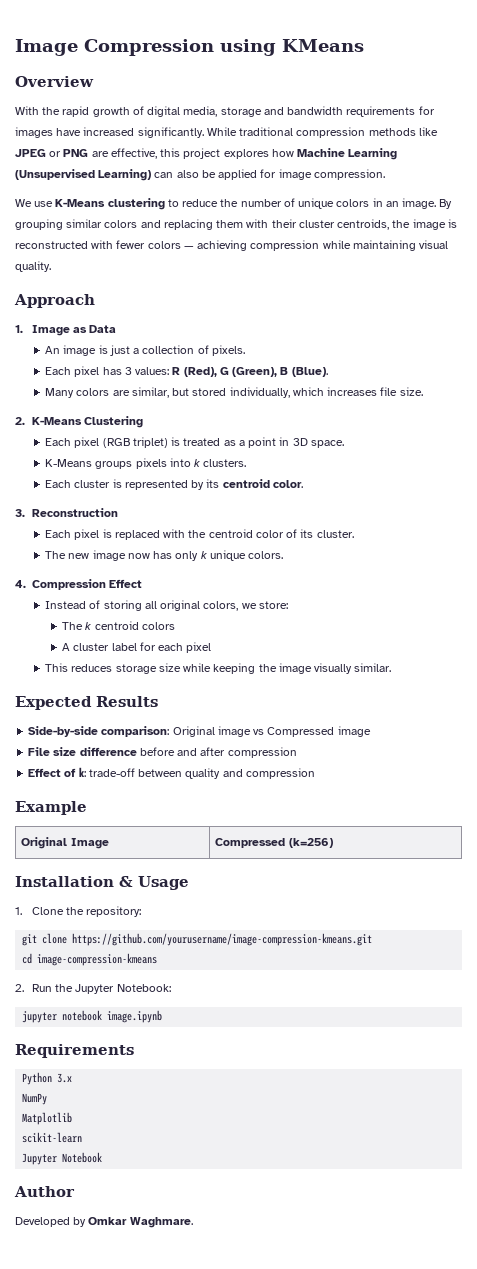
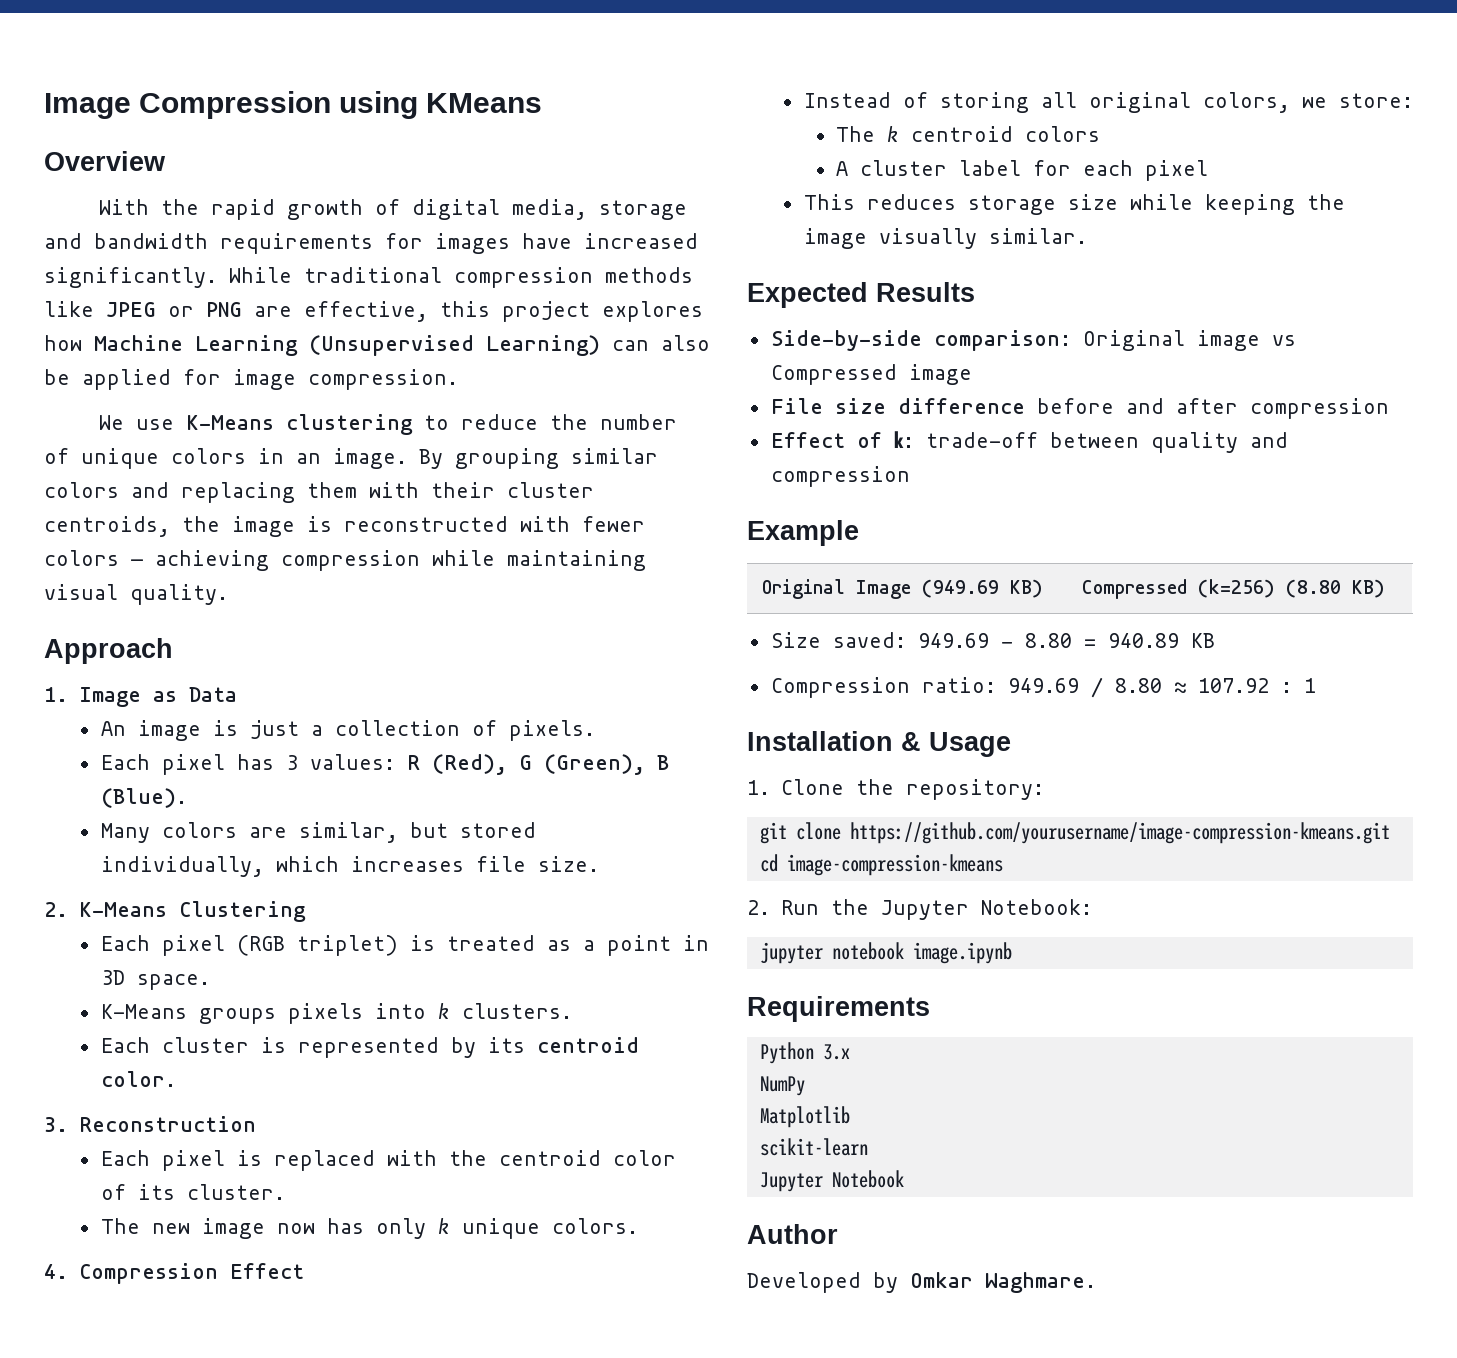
(109, 843) none -> [922,579,1044,598] (949.69 KB)
(333, 843) none -> [1286,579,1386,598] [770,632,1215,648] [770,677,1316,698] (8.80 KB) // Size saved: 949.69 − 8.80 = 940.89 KB // Compression ratio: 949.69 / 8.80 ≈ 107.92 : 1

